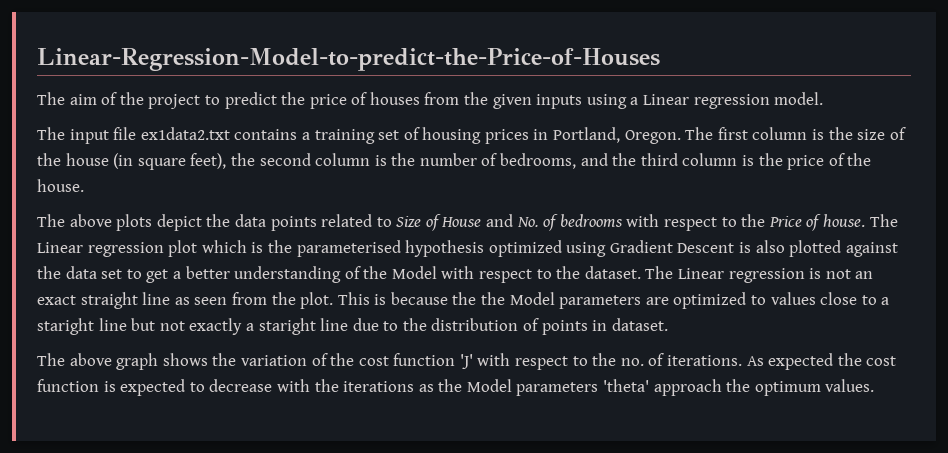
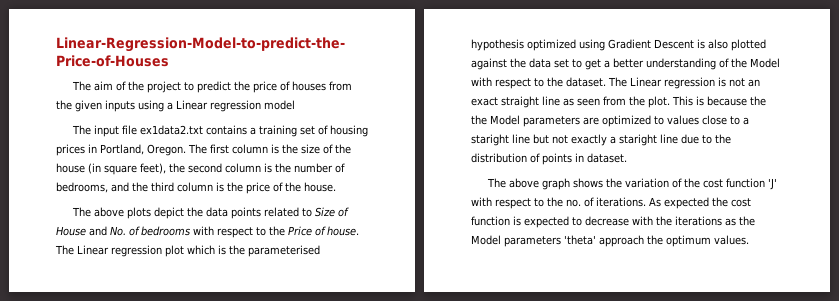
[774,92,824,105] model. -> [264,100,295,110] model

